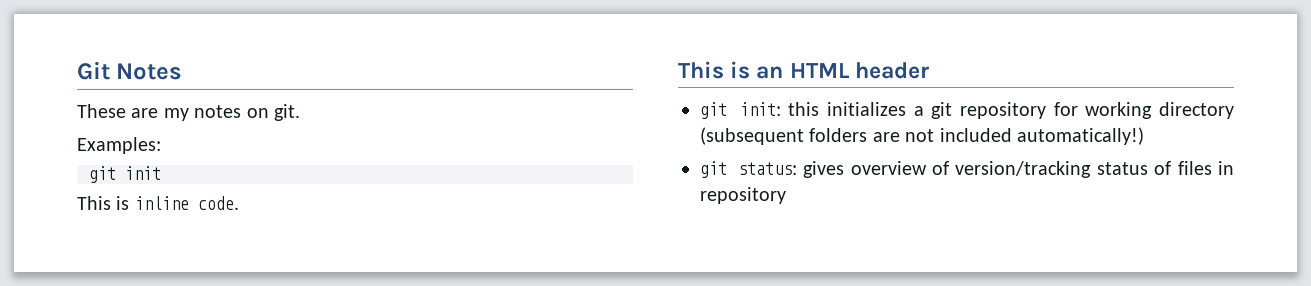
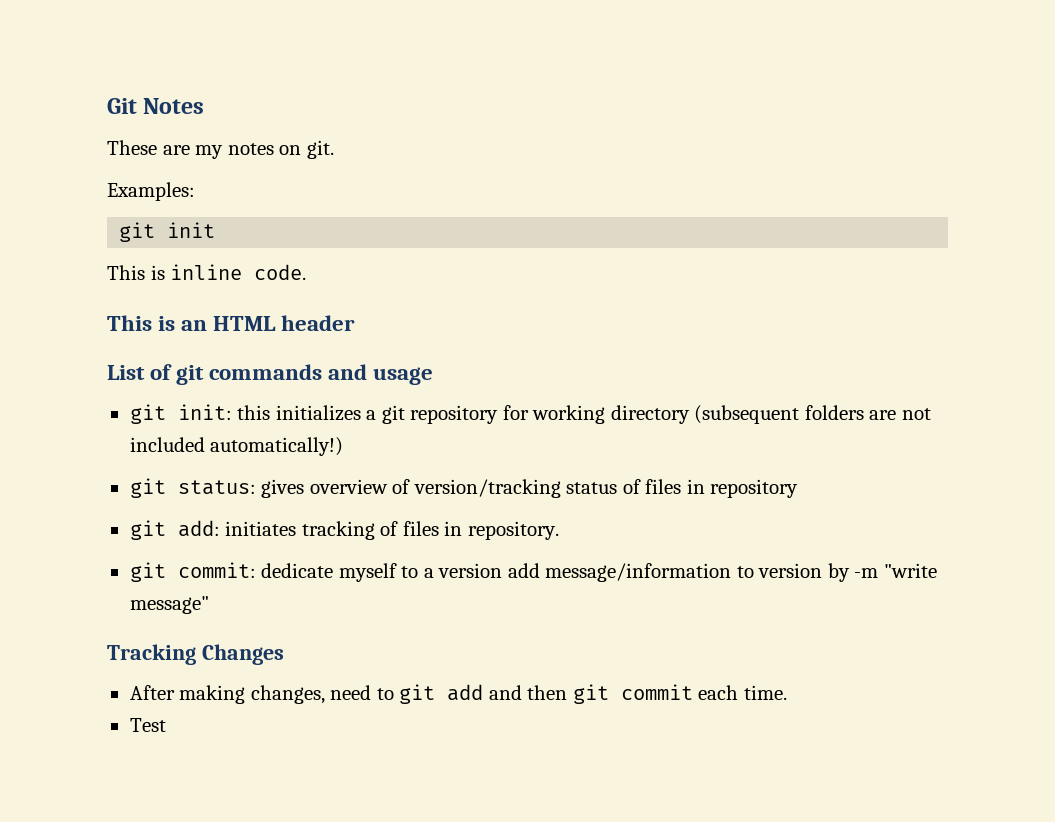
(929, 70) none -> [107,364,434,385] // List of git commands and usage
(786, 195) none -> [129,520,559,540] [129,562,937,582] [129,596,209,614] [107,644,284,665] [129,684,787,704] [129,718,166,732] // git add: initiates tracking of files in repository. // git commit: dedicate myself to a version add message/information to version by -m "write message" // Tracking Changes // After making changes, need to git add and then git commit each time. // Test

